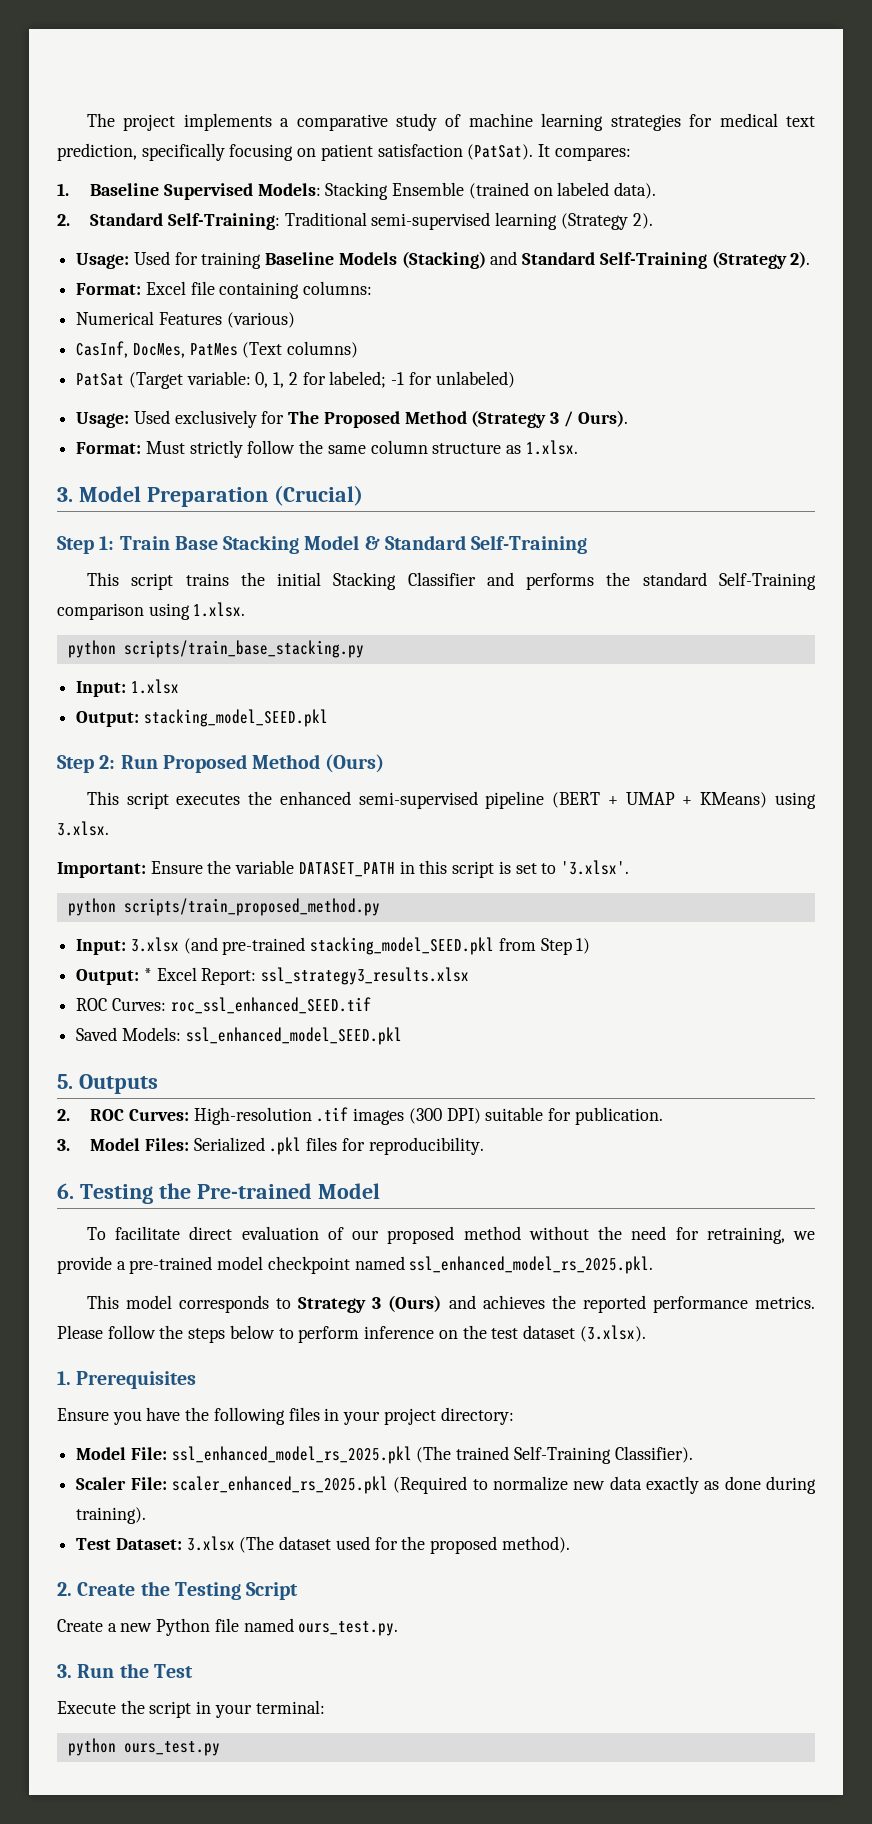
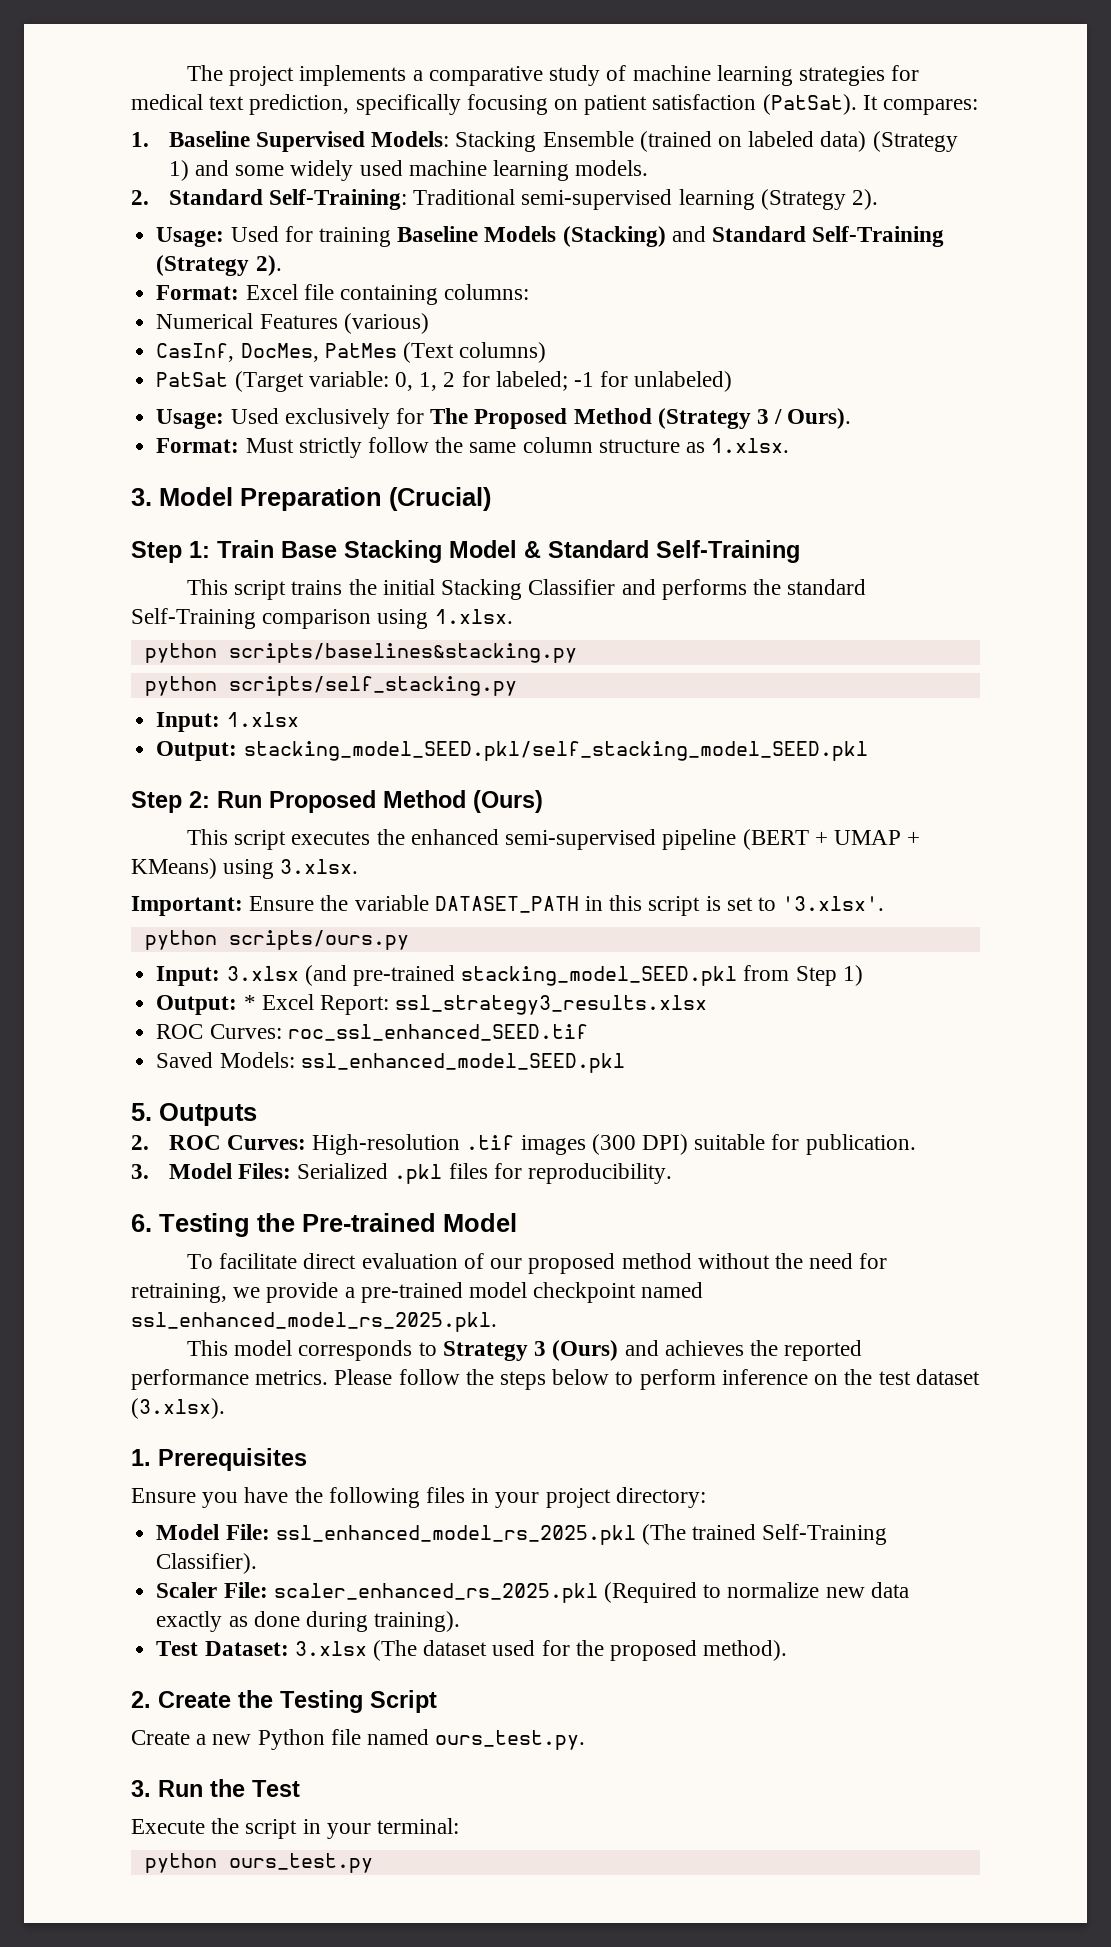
[614,182,657,199] data). -> [820,131,958,152] [168,160,649,181] data) (Strategy 1) and some widely used machine learning models.
[123,640,364,658] scripts/train_base_stacking.py -> [228,643,577,663] [144,676,517,696] scripts/baselines&stacking.py // python scripts/self_stacking.py
[143,709,328,727] stacking_model_SEED.pkl -> [243,741,868,761] stacking_model_SEED.pkl/self_stacking_model_SEED.pkl
[123,898,380,916] scripts/train_proposed_method.py -> [228,930,409,950] scripts/ours.py

